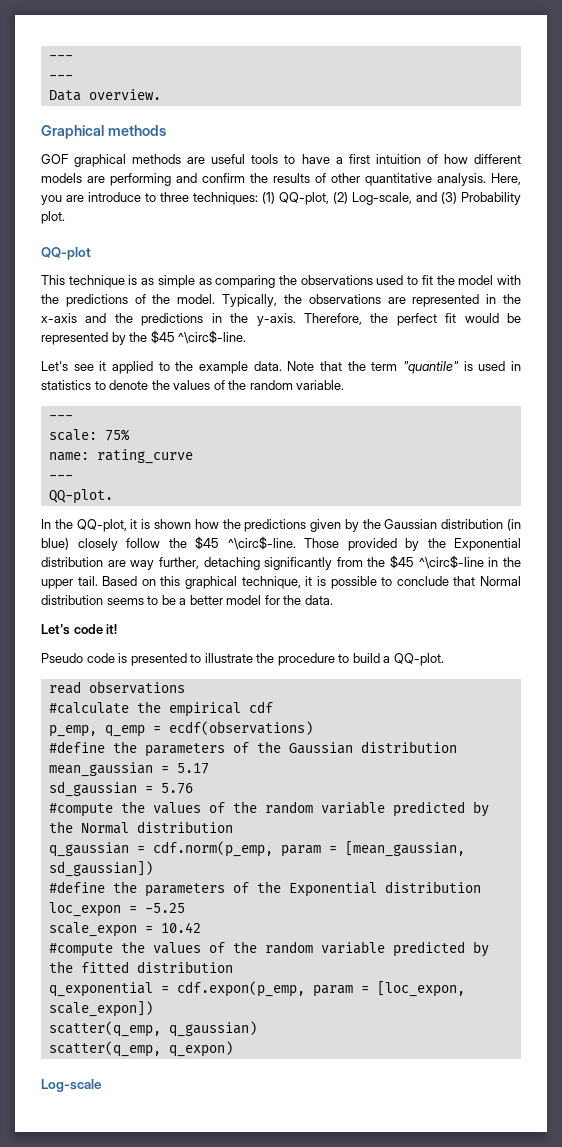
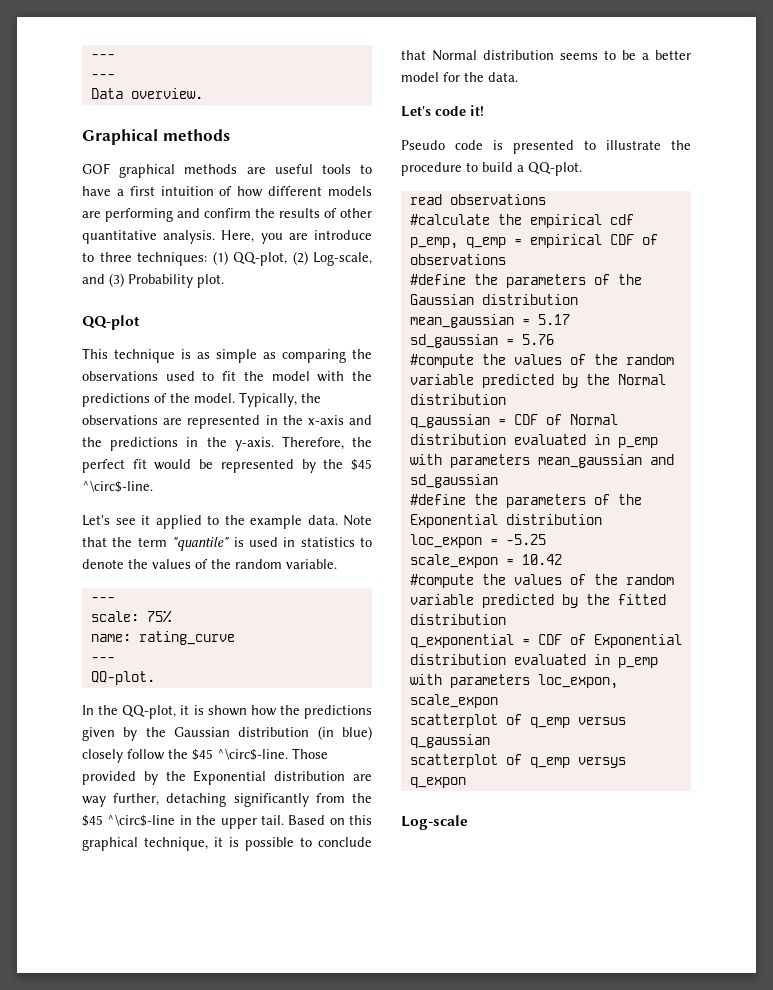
[168,721,313,735] ecdf(observations) -> [529,234,658,248] [409,254,506,265] empirical CDF of observations
[152,841,465,857] [48,861,153,877] cdf.norm(p_emp, param = [mean_gaussian, sd_gaussian]) -> [513,414,618,425] [409,434,658,448] [409,454,674,468] [409,474,498,488] CDF of Normal distribution evaluated in p_emp with parameters mean_gaussian and sd_gaussian
[176,981,465,997] [48,1001,153,1017] [48,1021,257,1037] [48,1041,233,1057] cdf.expon(p_emp, param = [loc_expon, scale_expon]) // scatter(q_emp, q_gaussian) // scatter(q_emp, q_expon) -> [537,634,682,648] [409,654,658,668] [409,674,618,689] [409,694,498,708] [409,714,626,728] [409,734,490,748] [409,754,626,768] [409,777,466,788] CDF of Exponential distribution evaluated in p_emp with parameters loc_expon, scale_expon // scatterplot of q_emp versus q_gaussian // scatterplot of q_emp versys q_expon

